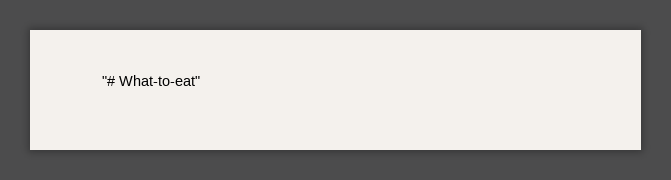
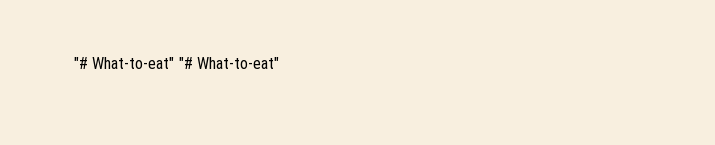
[102,75,200,86] "# What-to-eat" -> [74,57,279,69] "# What-to-eat" "# What-to-eat"

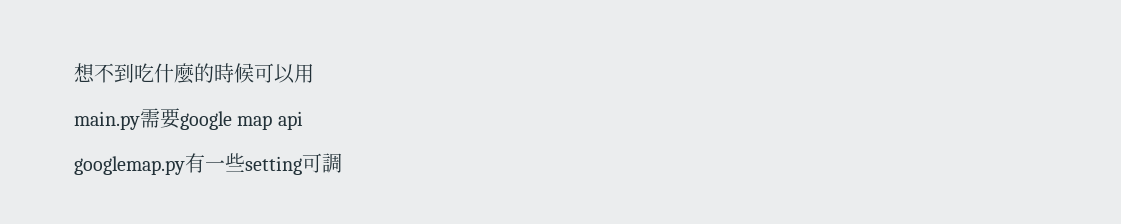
[74,57,279,69] "# What-to-eat" "# What-to-eat" -> [74,63,314,84] [74,108,303,130] [74,153,342,175] 想不到吃什麼的時候可以用 // main.py需要google map api // googlemap.py有一些setting可調

